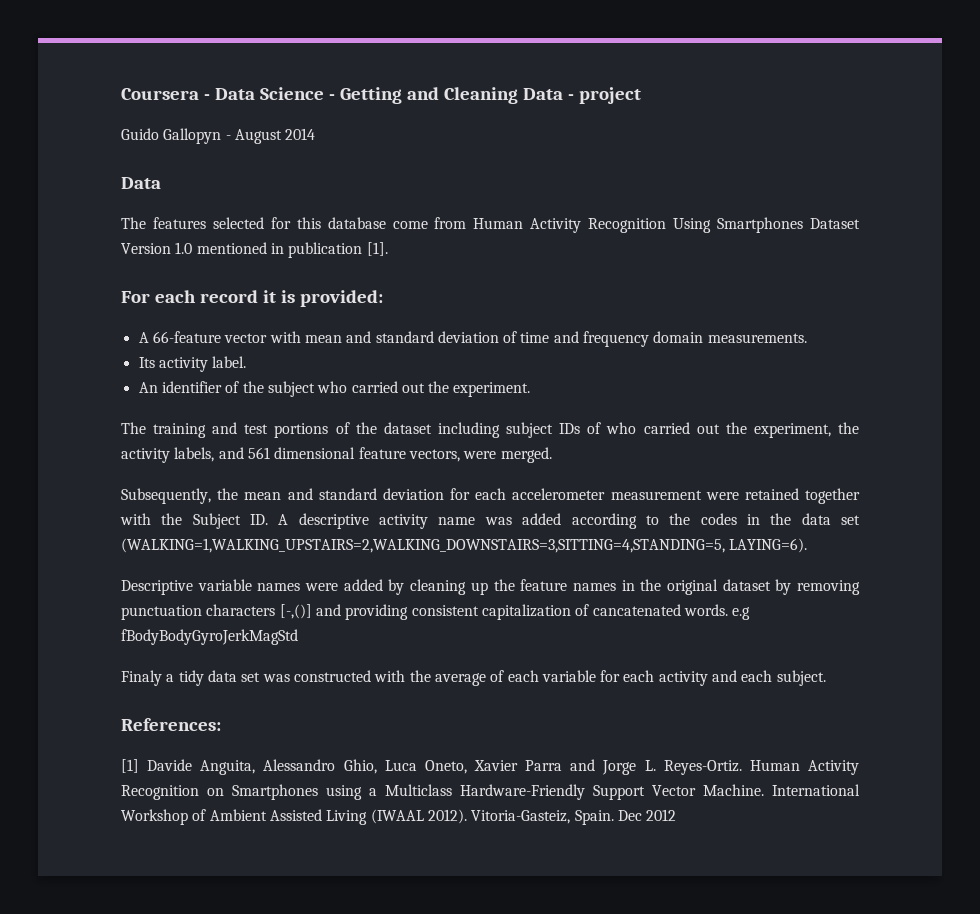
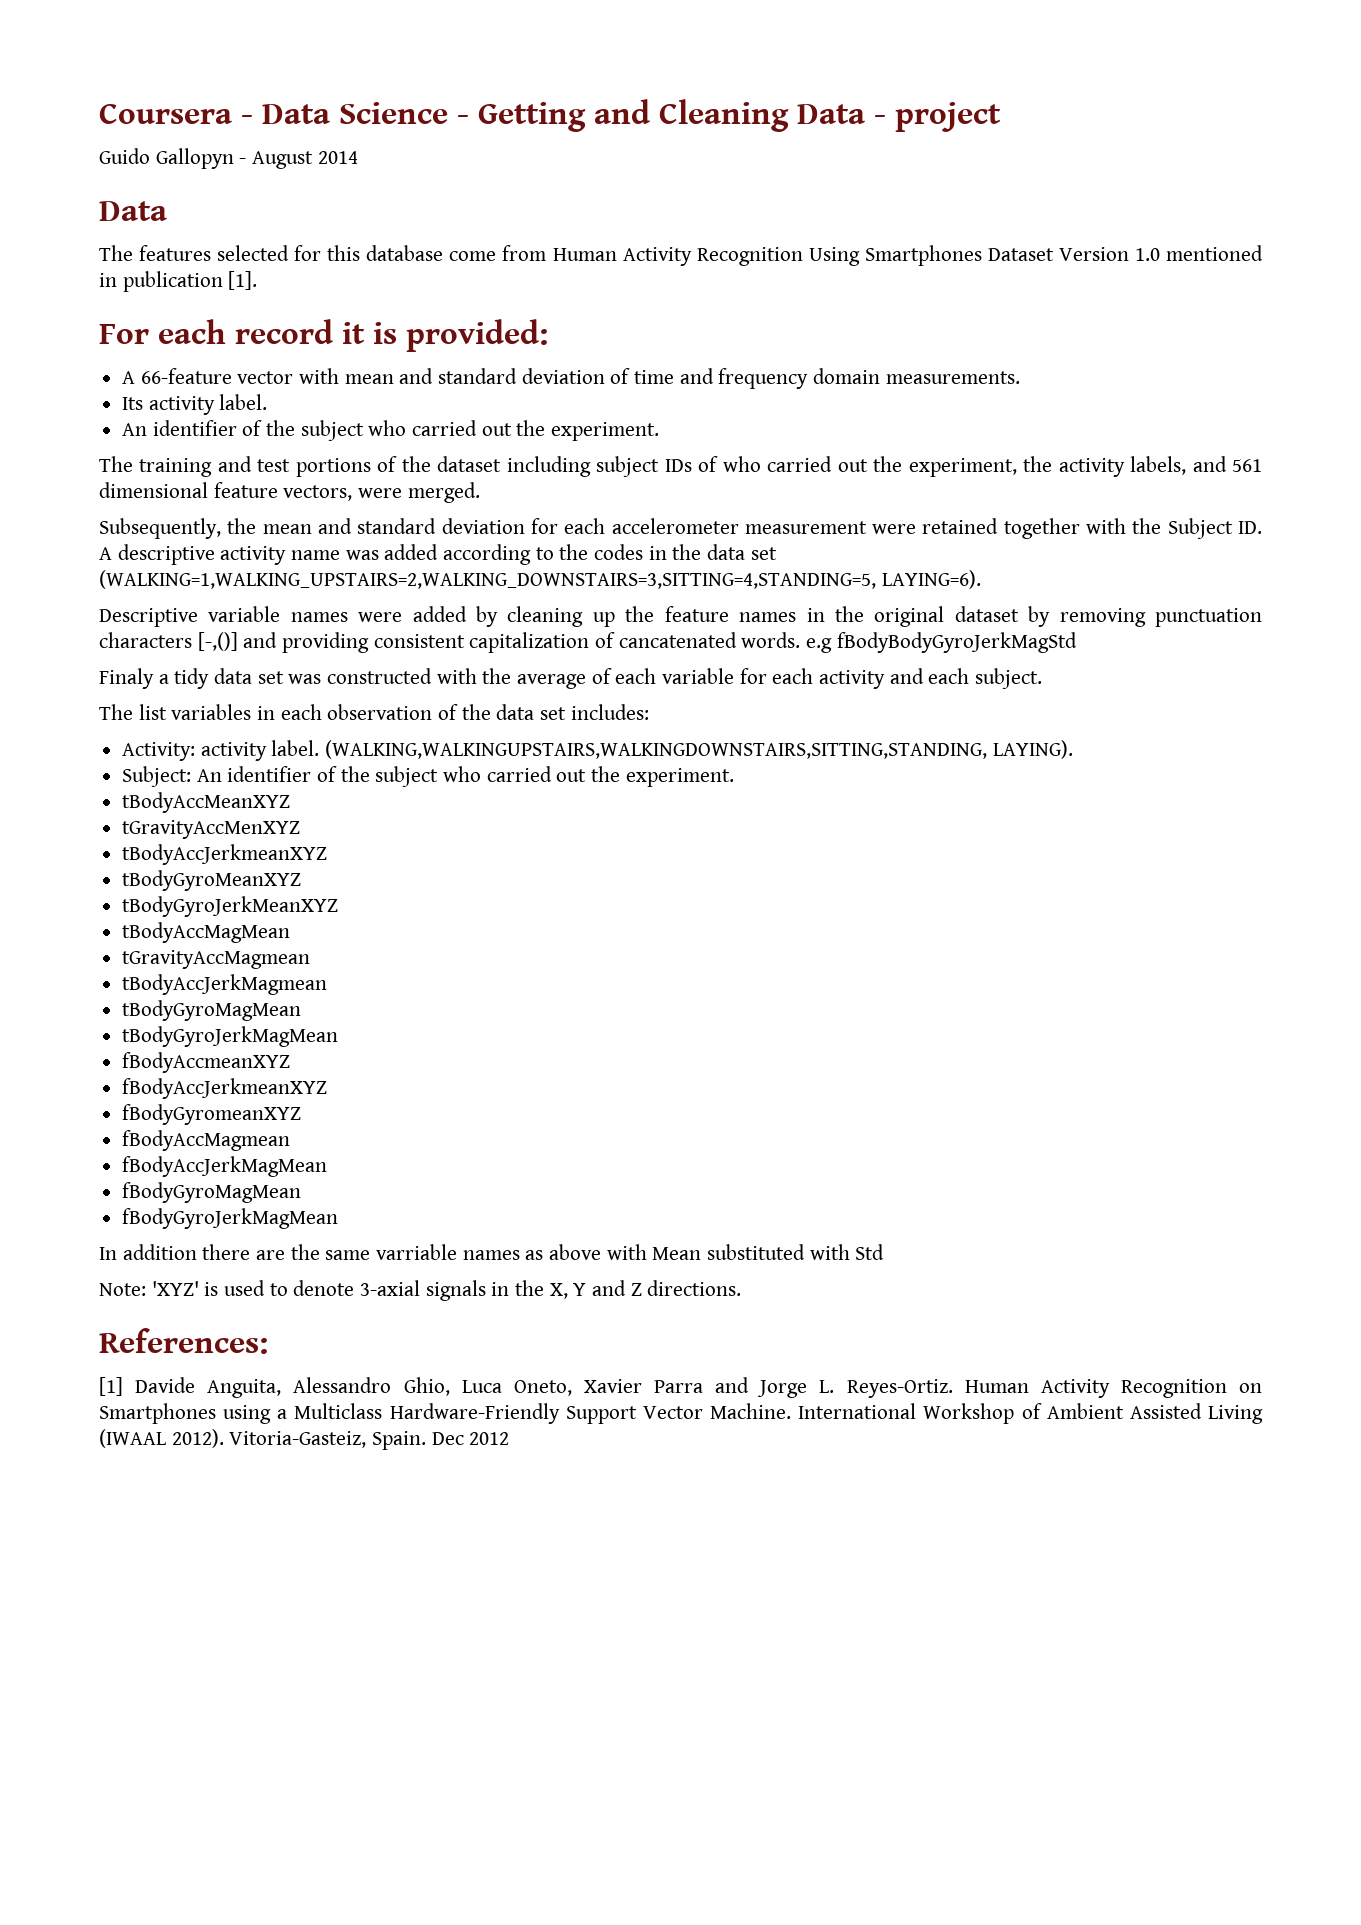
(826, 678) none -> [99,704,649,720] [122,740,1073,761] [122,766,734,787] [122,792,291,813] [122,820,301,839] [122,844,328,865] [122,870,302,891] [122,896,339,917] [122,922,291,943] [122,950,311,969] [122,974,328,995] [122,1000,302,1021] [122,1026,339,1047] [122,1052,291,1073] [122,1078,328,1099] [122,1104,302,1125] [122,1130,291,1151] [122,1156,328,1177] [122,1182,302,1203] [122,1208,339,1229] [99,1244,885,1260] [99,1280,742,1301] // The list variables in each observation of the data set includes: // Activity: activity label. (WALKING,WALKINGUPSTAIRS,WALKINGDOWNSTAIRS,SITTING,STANDING, LAYING). // Subject: An identifier of the subject who carried out the experiment. // tBodyAccMeanXYZ // tGravityAccMenXYZ // tBodyAccJerkmeanXYZ // tBodyGyroMeanXYZ // tBodyGyroJerkMeanXYZ // tBodyAccMagMean // tGravityAccMagmean // tBodyAccJerkMagmean // tBodyGyroMagMean // tBodyGyroJerkMagMean // fBodyAccmeanXYZ // fBodyAccJerkmeanXYZ // fBodyGyromeanXYZ // fBodyAccMagmean // fBodyAccJerkMagMean // fBodyGyroMagMean // fBodyGyroJerkMagMean // In addition there are the same varriable names as above with Mean substituted with Std // Note: 'XYZ' is used to denote 3-axial signals in the X, Y and Z directions.

